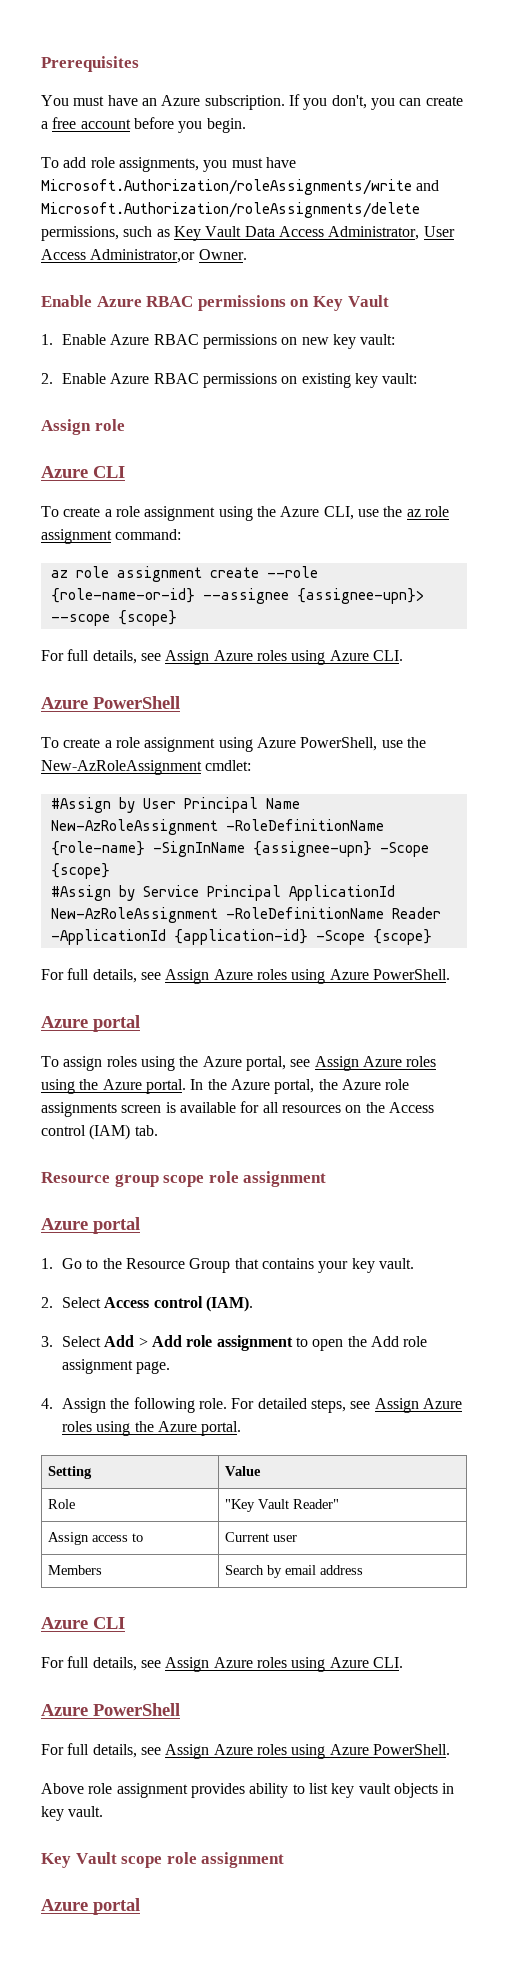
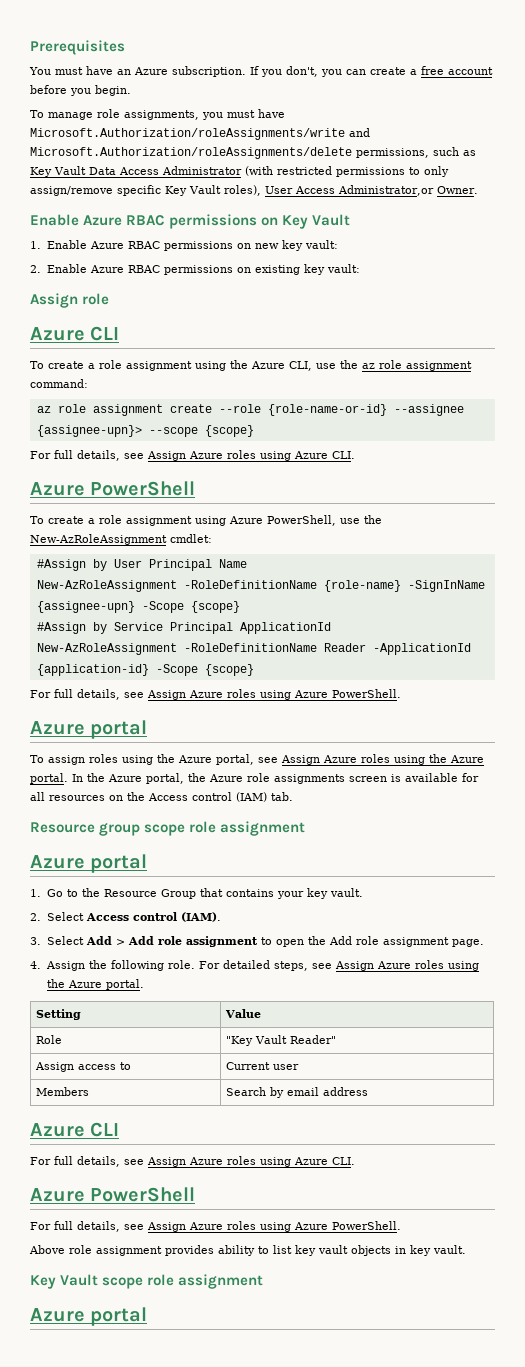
[63,157,87,168] add -> [48,112,93,120] manage
[328,226,420,240] Administrator, -> [162,166,449,177] [30,185,261,196] Administrator (with restricted permissions to only assign/remove specific Key Vault roles),

